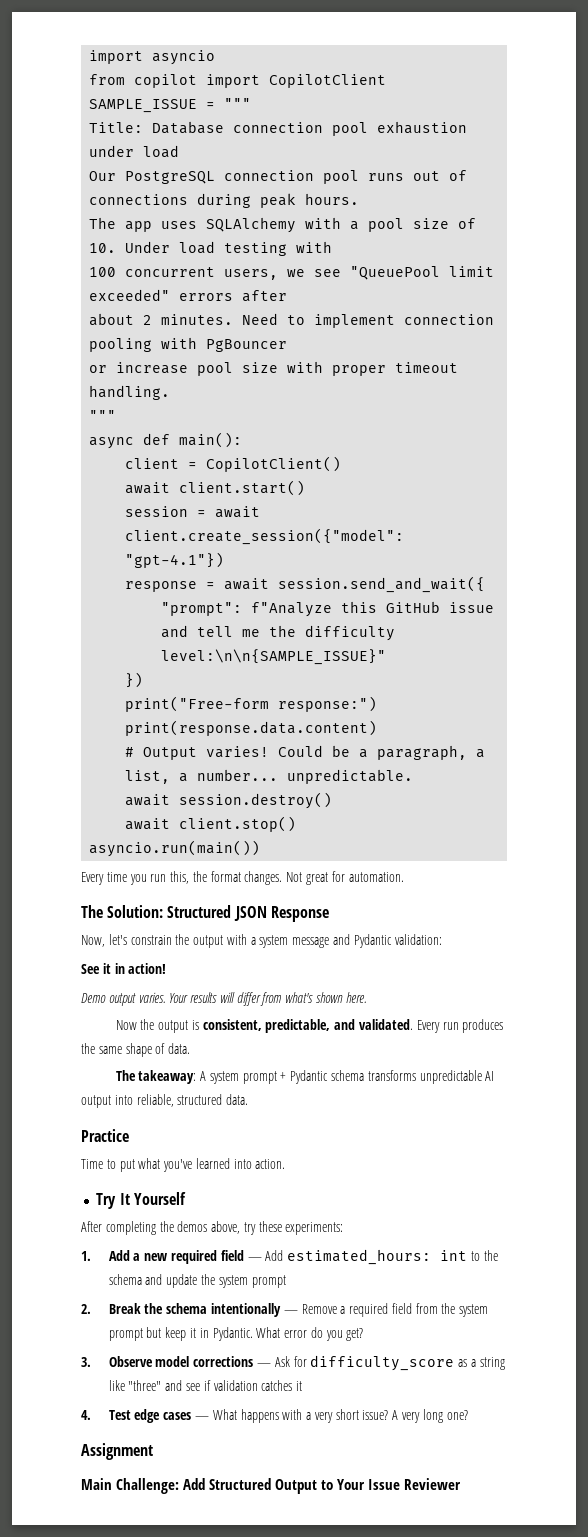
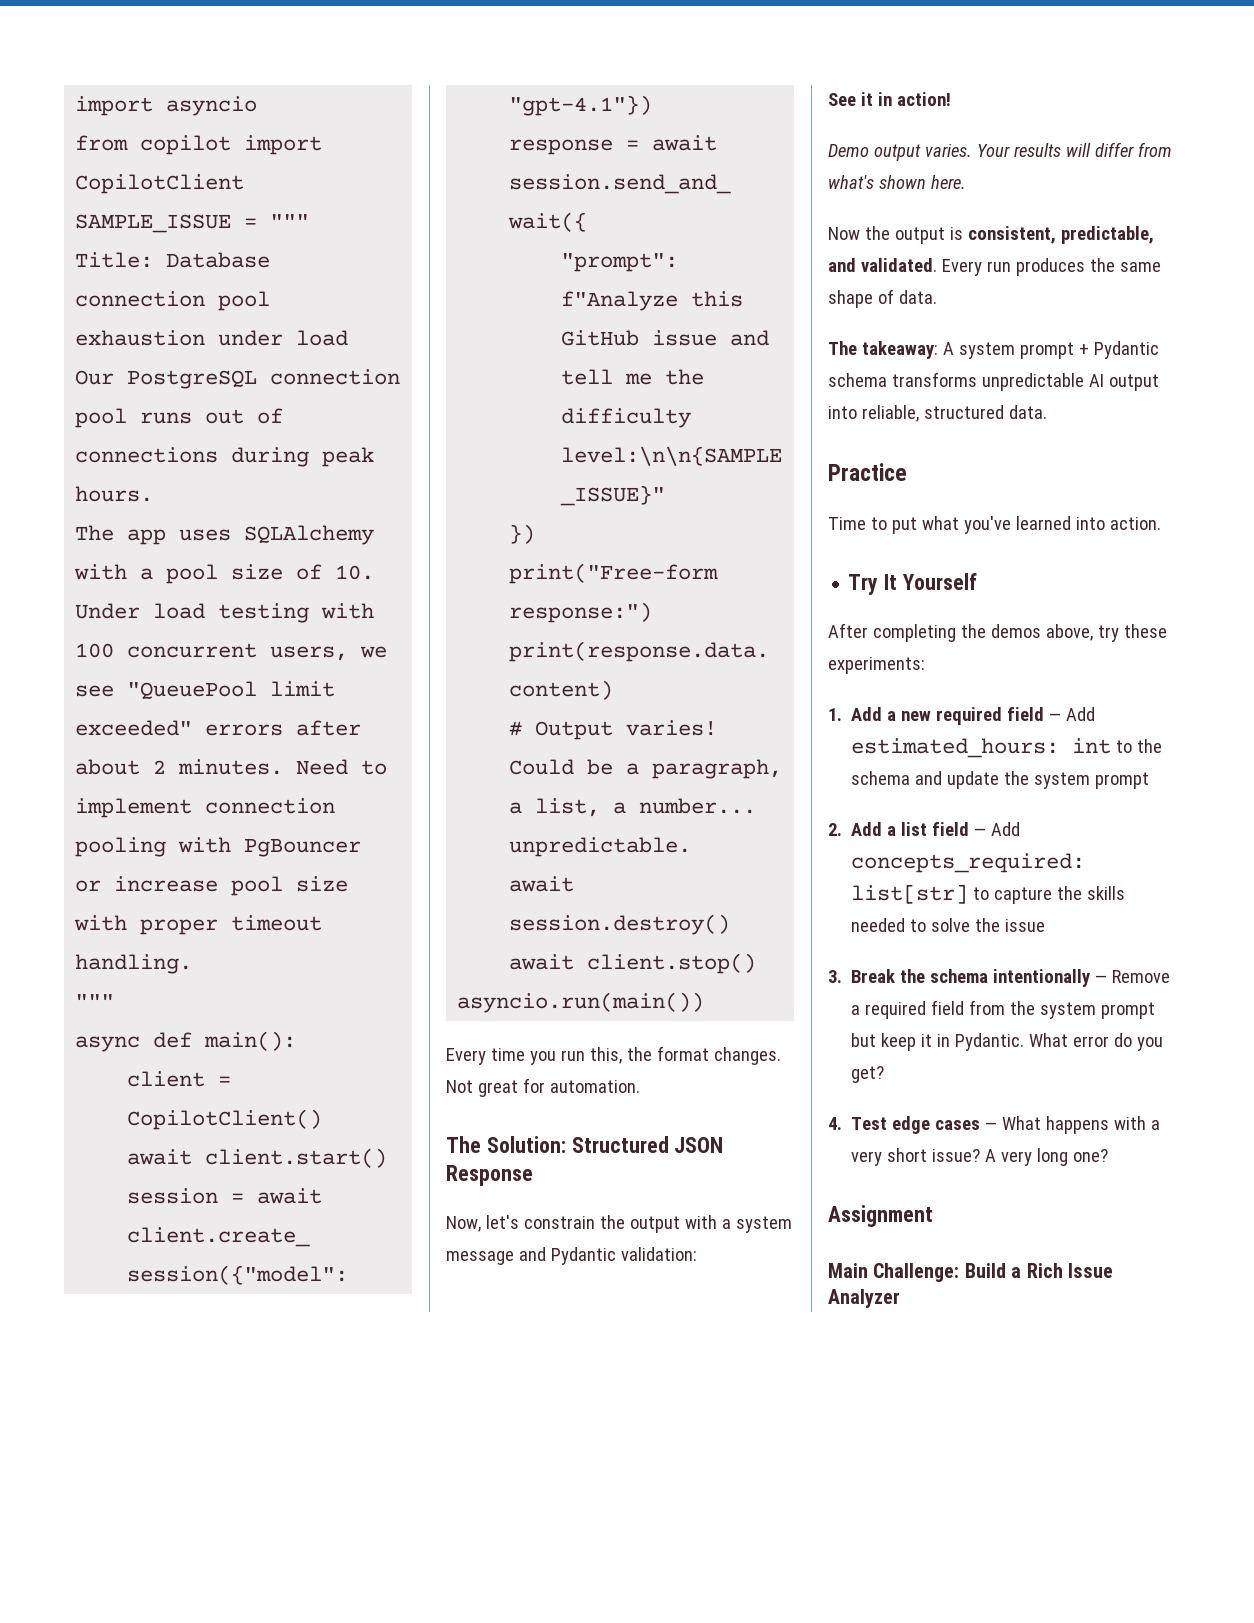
(91, 1309) none -> [851,822,1021,836] [851,853,1086,873] [851,884,1126,904] [851,918,1046,932] [828,970,842,983] Add a list field — Add concepts_required: list[str] to capture the skills needed to solve the issue // 3.
[81,1355,505,1371] [108,1380,303,1391] // 3. Observe model corrections — Ask for difficulty_score as a string like "three" and see if validation catches it -> (885, 1074) none
[183,1478,461,1494] Add Structured Output to Your Issue Reviewer -> [964,1263,1113,1278] [828,1289,900,1308] Build a Rich Issue Analyzer

